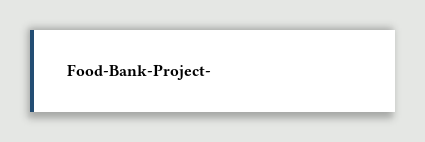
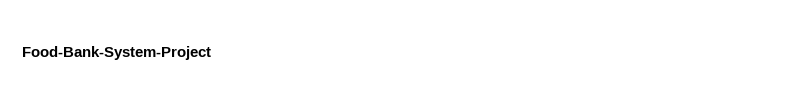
[67,64,211,80] Food-Bank-Project- -> [22,46,211,60] Food-Bank-System-Project

